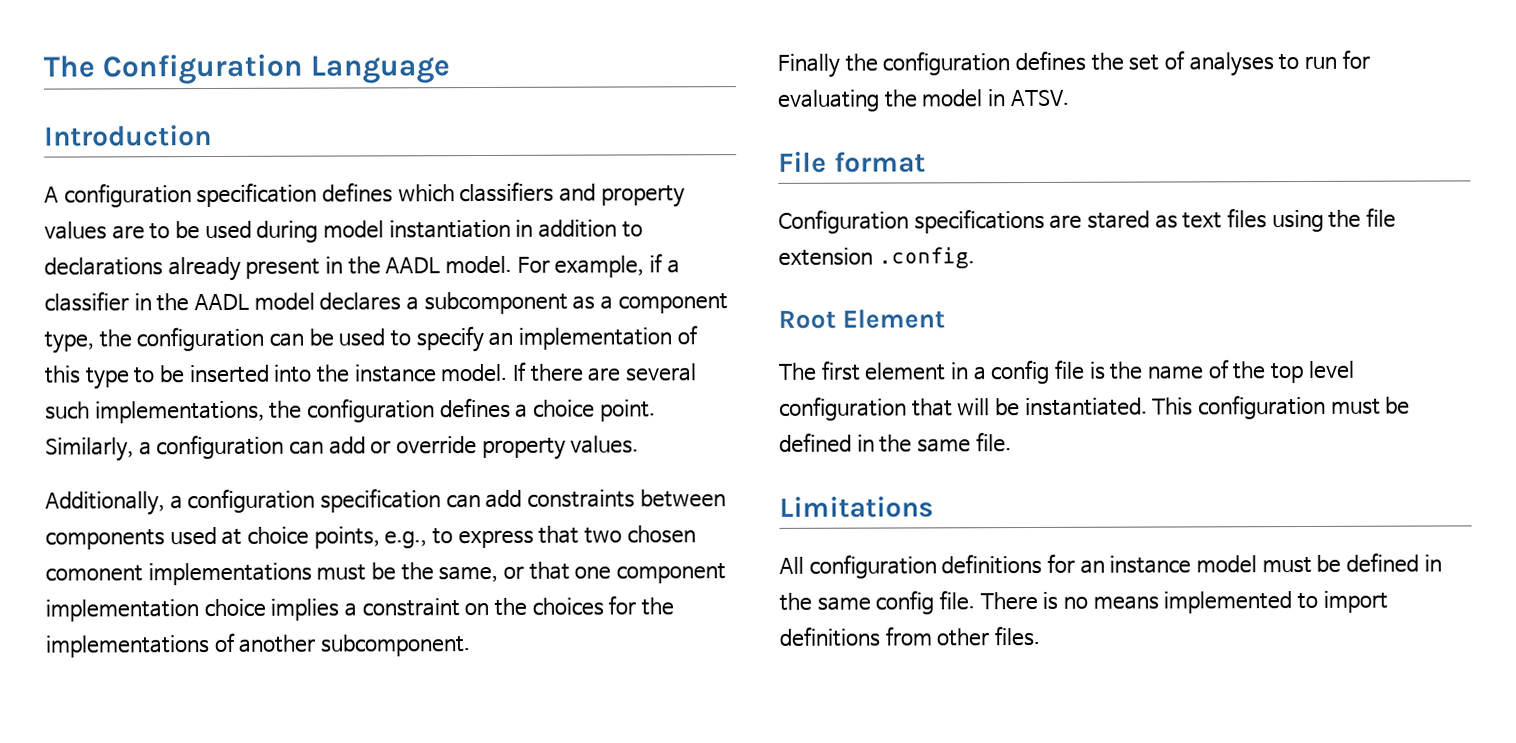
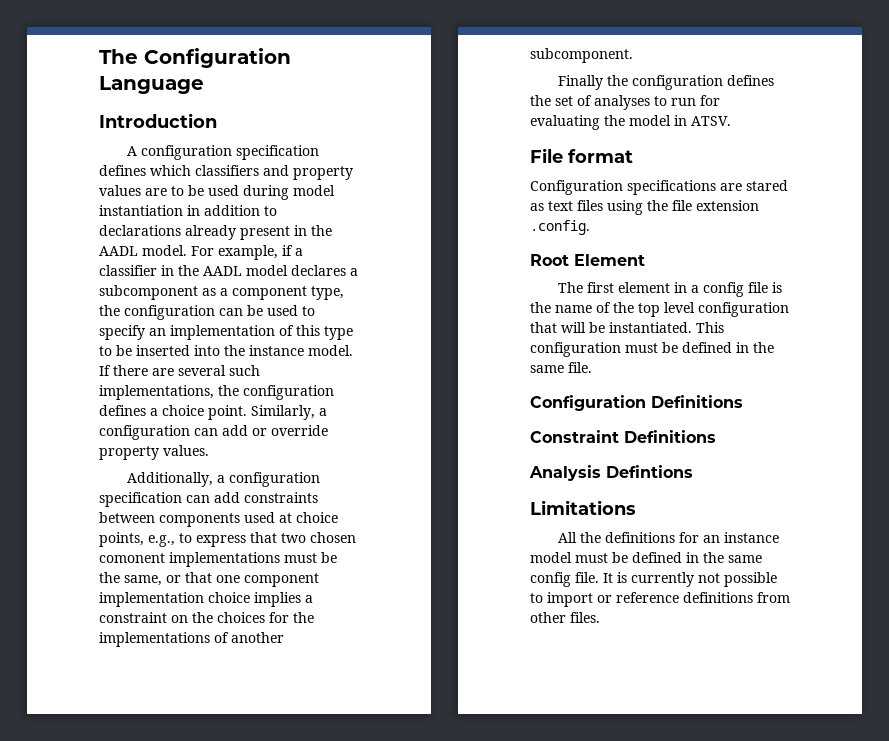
(1012, 442) none -> [530,395,743,411] [530,430,716,443] [529,465,693,481] // Configuration Definitions // Constraint Definitions // Analysis Defintions
[808,554,937,579] configuration -> [579,532,601,543] the
[979,590,1388,614] There is no means implemented to import -> [603,572,777,587] [530,592,679,607] It is currently not possible to import or reference

